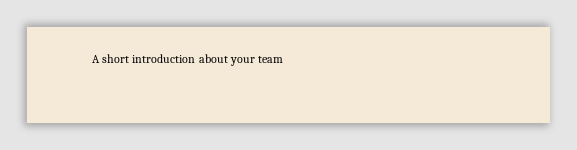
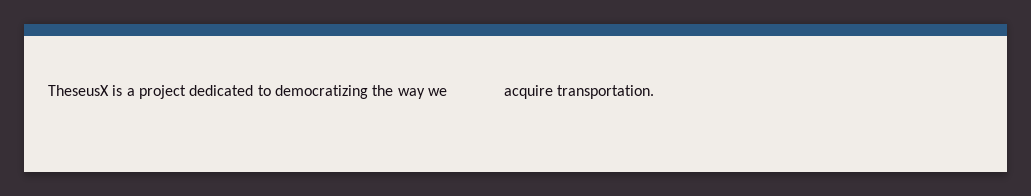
[92,54,284,66] A short introduction about your team -> [48,85,655,99] TheseusX is a project dedicated to democratizing the way we acquire transportation.

